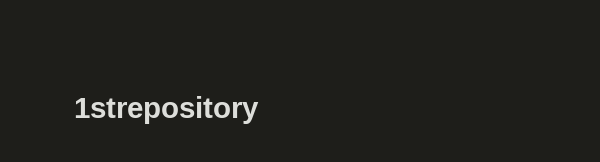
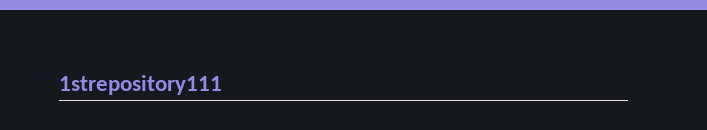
[74,96,259,124] 1strepository -> [59,75,222,95] 1strepository111

